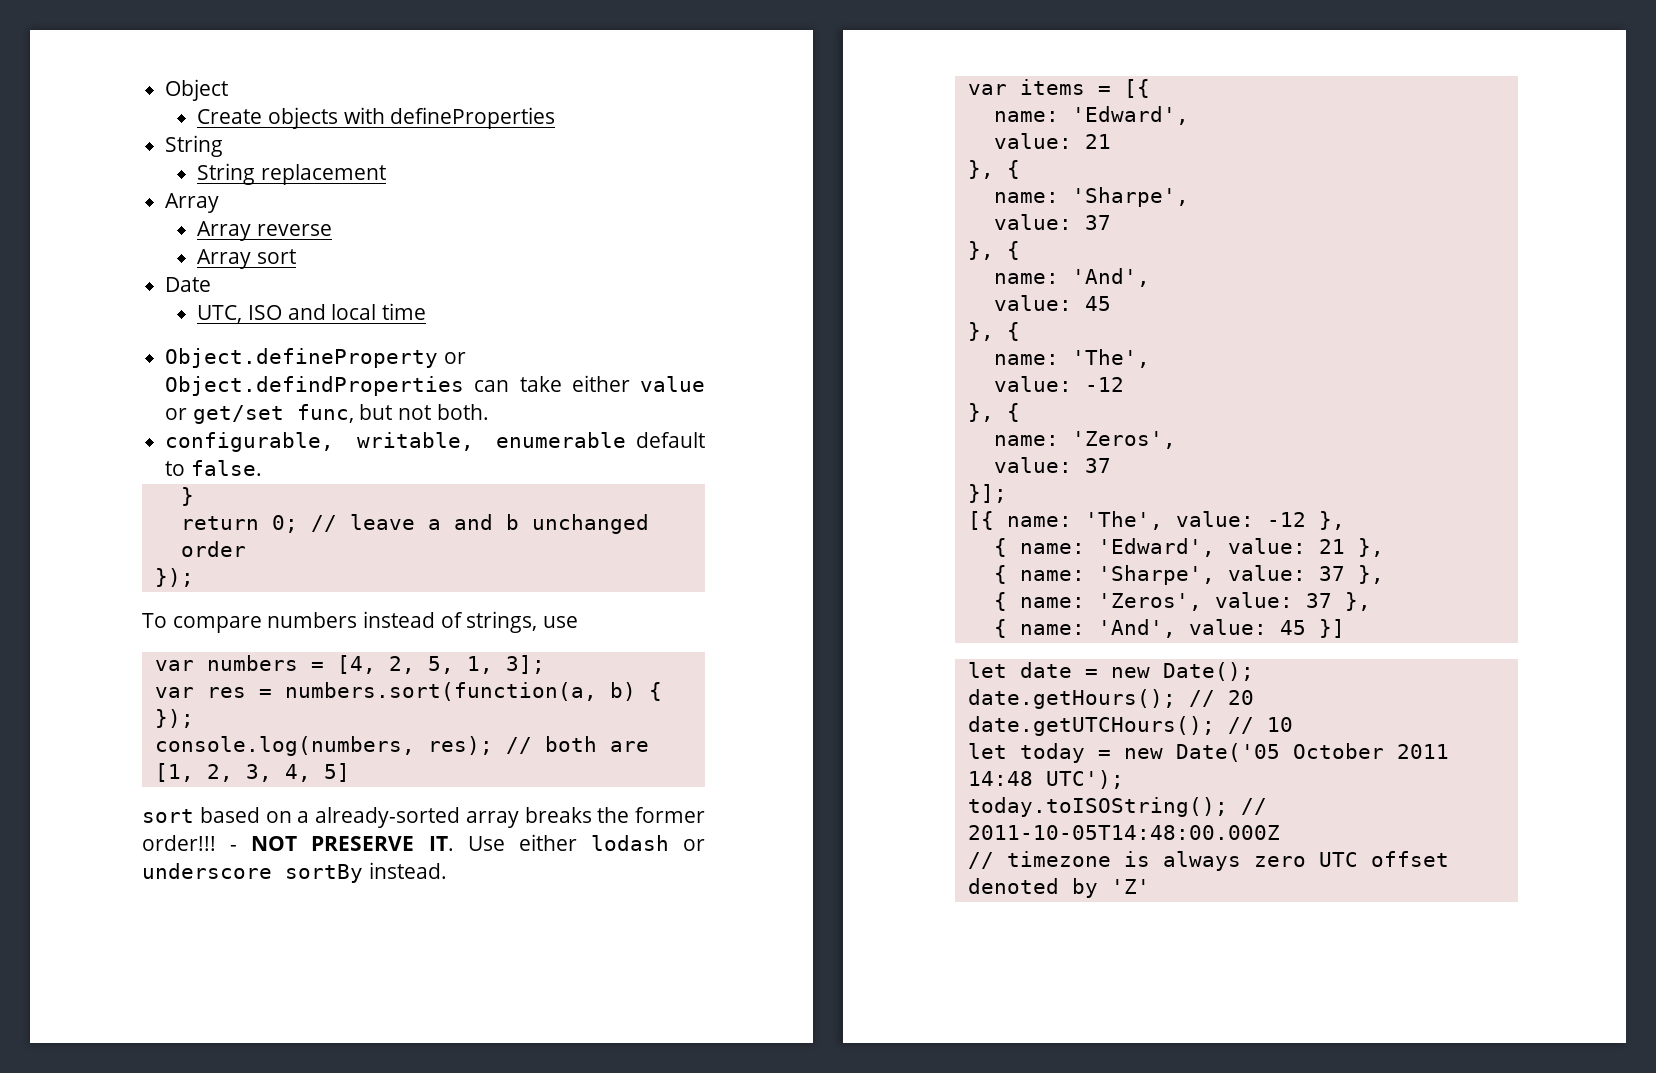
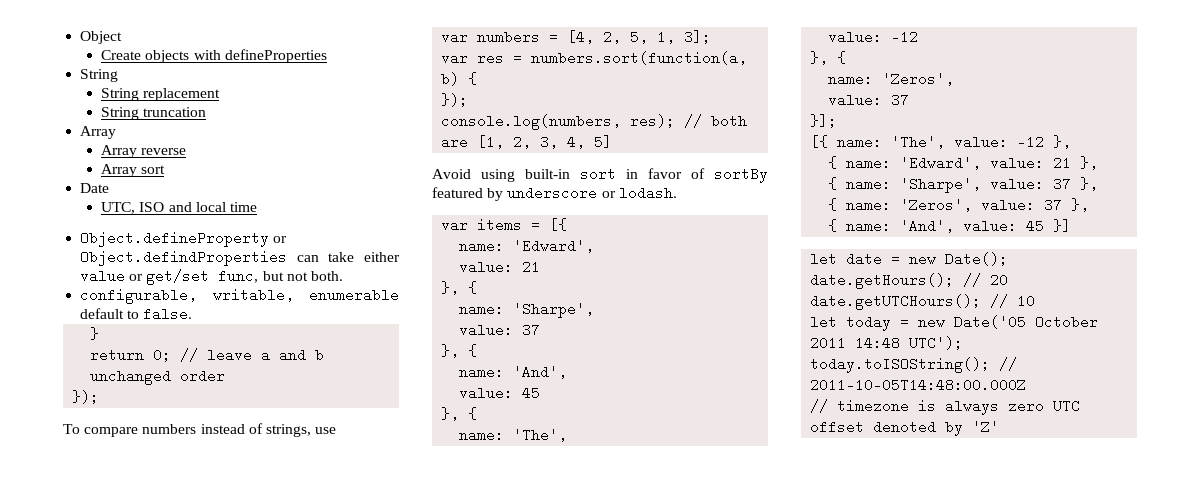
(386, 174) none -> [101,107,207,120] // String truncation
[142,807,705,828] [142,834,705,851] [142,862,447,883] sort based on a already-sorted array breaks the former order!!! - NOT PRESERVE IT. Use either lodash or underscore sortBy instead. -> [432,167,768,183] [432,186,677,201] Avoid using built-in sort in favor of sortBy featured by underscore or lodash.

